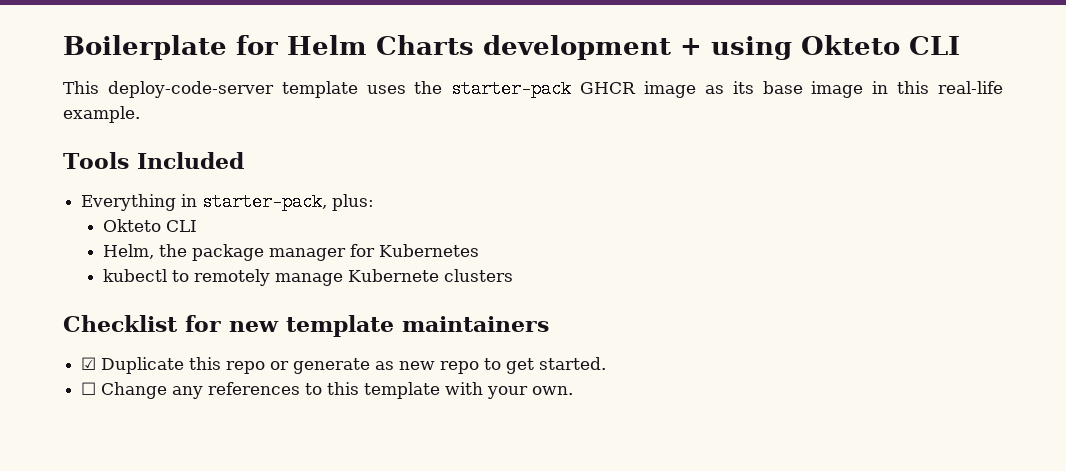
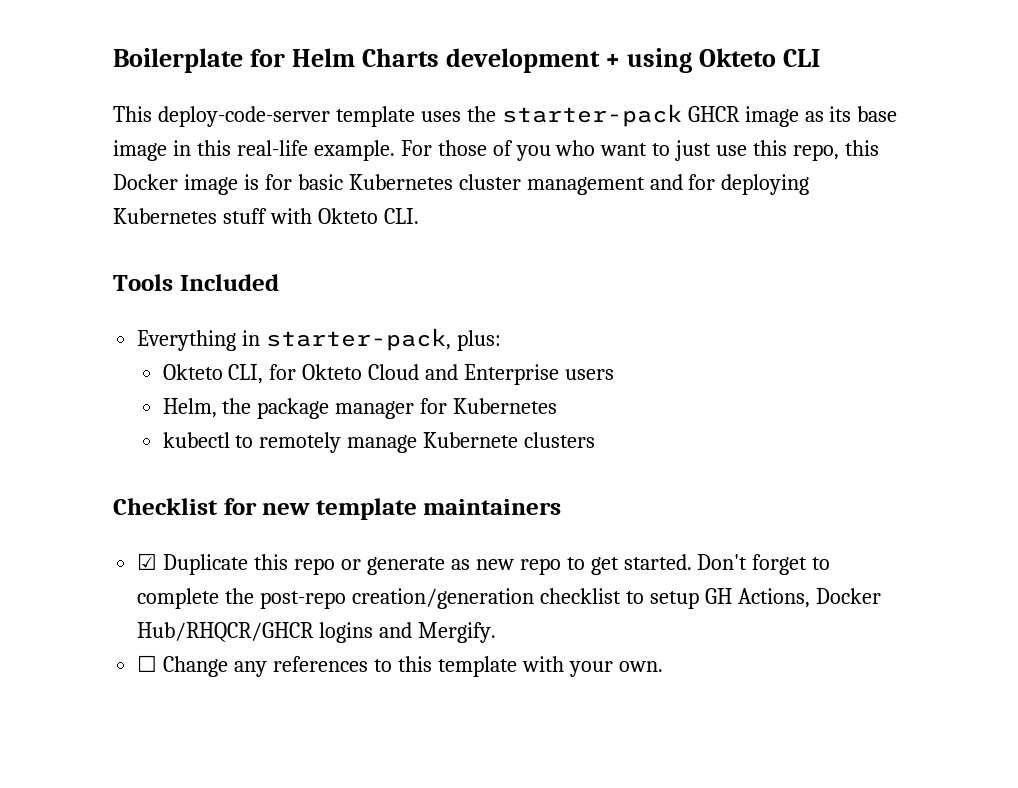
(140, 114) none -> [400,140,880,161] [113,174,810,195] [113,208,419,224] For those of you who want to just use this repo, this Docker image is for basic Kubernetes cluster management and for deploying Kubernetes stuff with Okteto CLI.
[165,220,197,232] CLI -> [228,364,615,385] CLI, for Okteto Cloud and Enterprise users
(607, 363) none -> [697,554,831,575] [137,588,881,609] [137,622,497,643] Don't forget to complete the post-repo creation/generation checklist to setup GH Actions, Docker Hub/RHQCR/GHCR logins and Mergify.

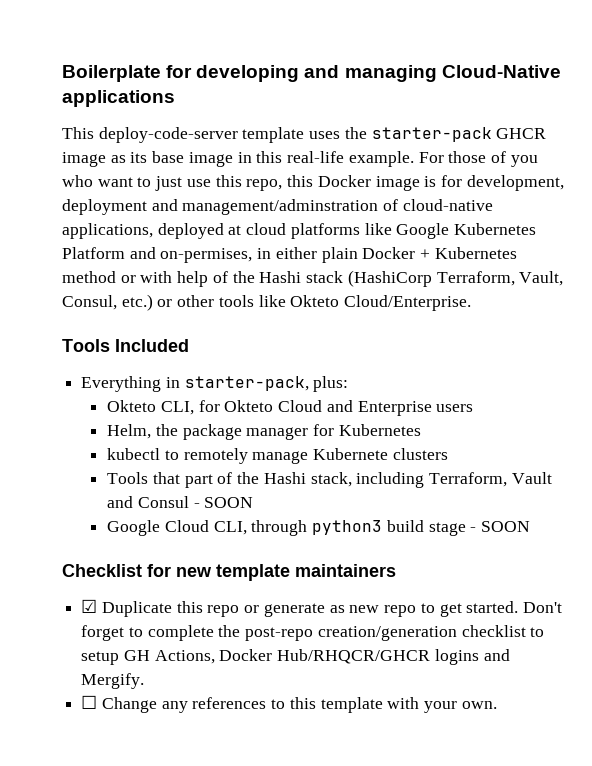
[291,48,821,73] Helm Charts development + using Okteto CLI -> [196,65,561,82] [62,90,175,107] developing and managing Cloud-Native applications
[297,174,810,195] [113,208,419,224] basic Kubernetes cluster management and for deploying Kubernetes stuff with Okteto CLI. -> [466,175,564,191] [62,199,493,215] [62,223,537,239] [62,247,517,263] [62,270,564,287] [62,294,472,311] development, deployment and management/adminstration of cloud-native applications, deployed at cloud platforms like Google Kubernetes Platform and on-permises, in either plain Docker + Kubernetes method or with help of the Hashi stack (HashiCorp Terraform, Vault, Consul, etc.) or other tools like Okteto Cloud/Enterprise.
(596, 440) none -> [107,472,552,488] [107,496,254,508] [107,520,530,536] // Tools that part of the Hashi stack, including Terraform, Vault and Consul - SOON // Google Cloud CLI, through python3 build stage - SOON

